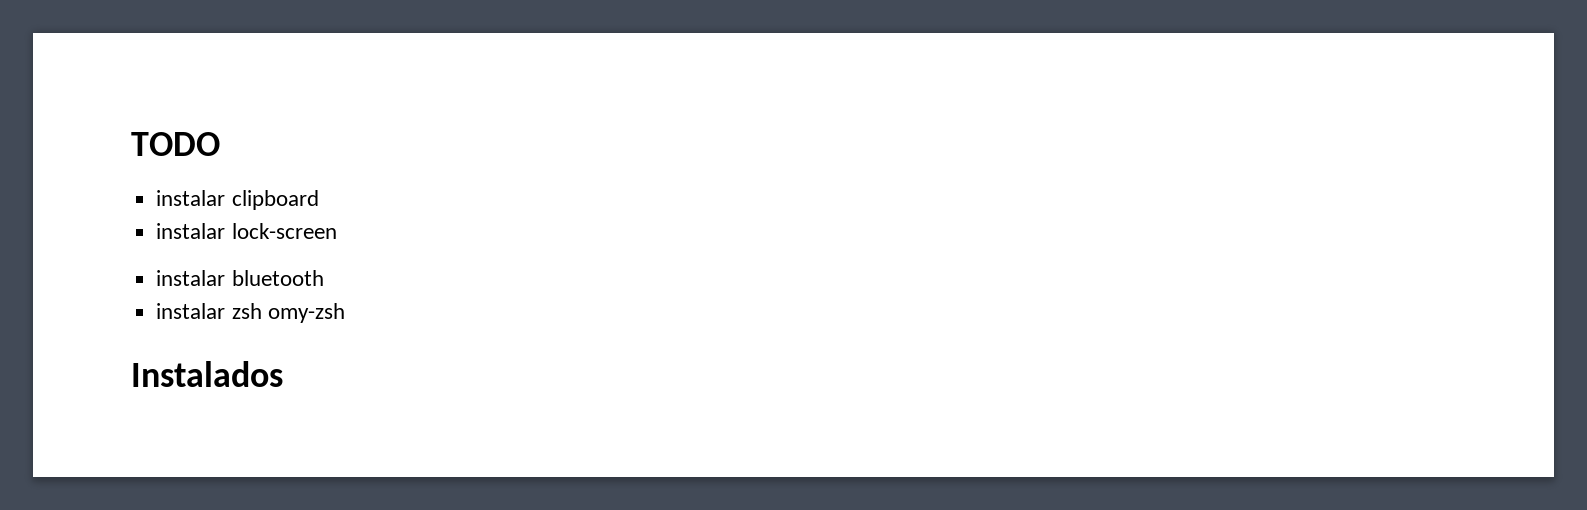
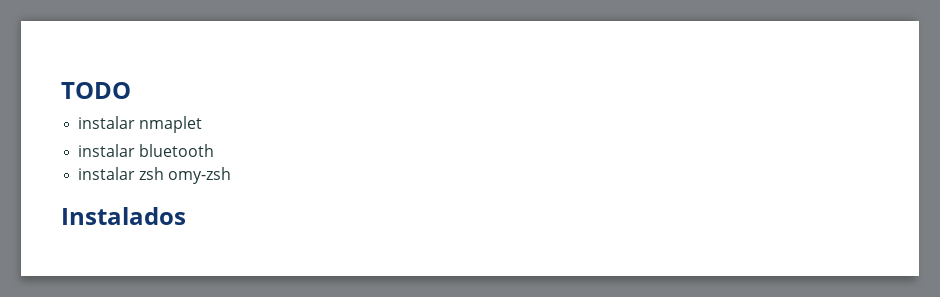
[231,190,319,210] [156,223,337,239] clipboard // instalar lock-screen -> [139,116,203,133] nmaplet

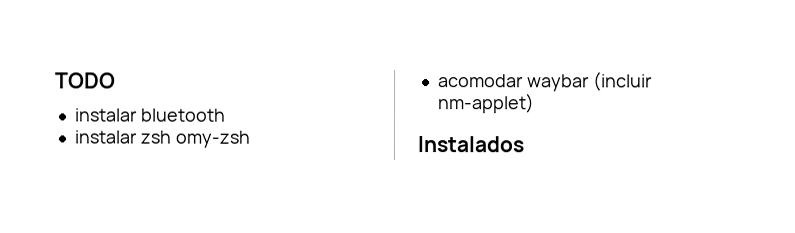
[78,116,203,133] // instalar nmaplet -> (116, 80) none
(232, 175) none -> [437,71,653,92] [437,93,535,114] // acomodar waybar (incluir nm-applet)

